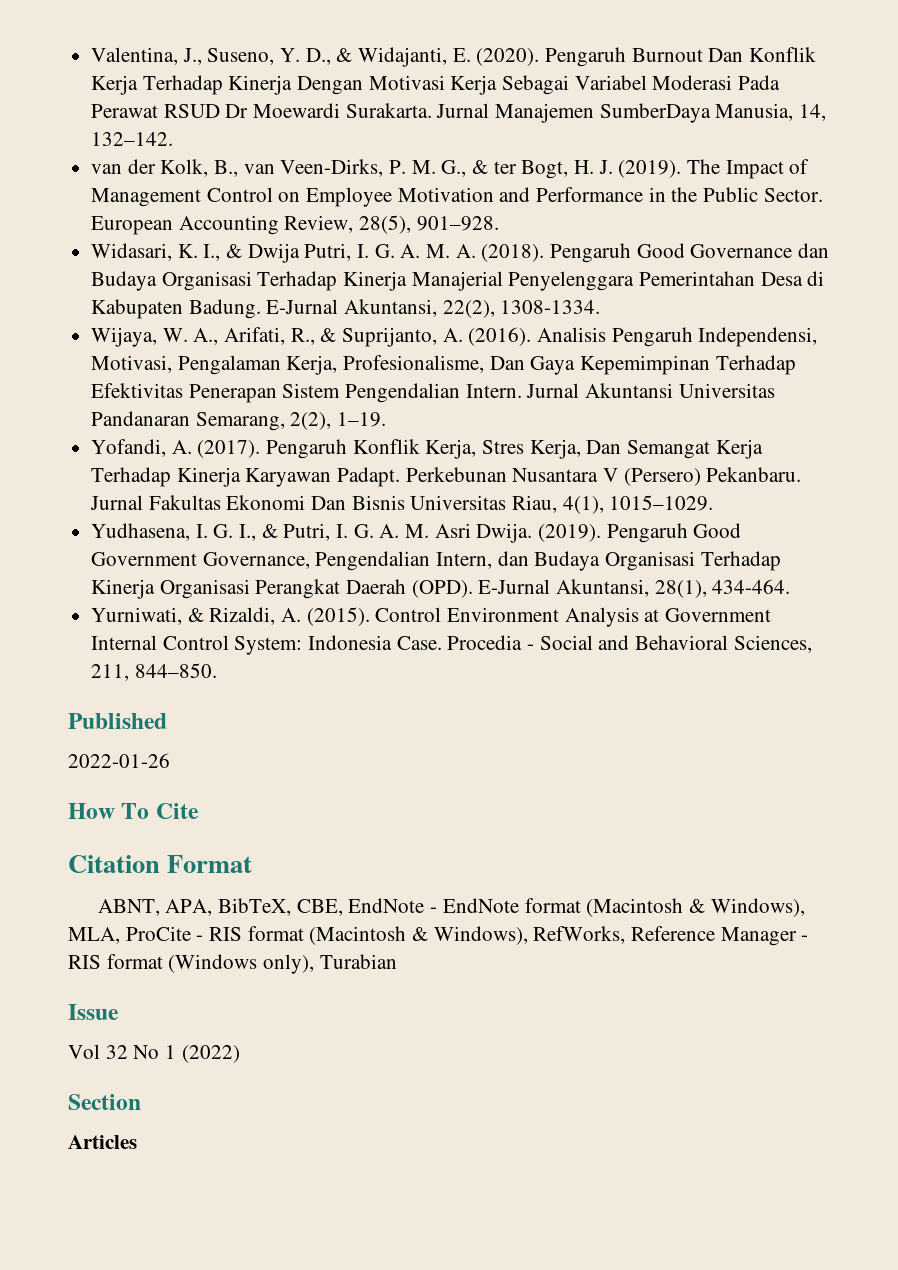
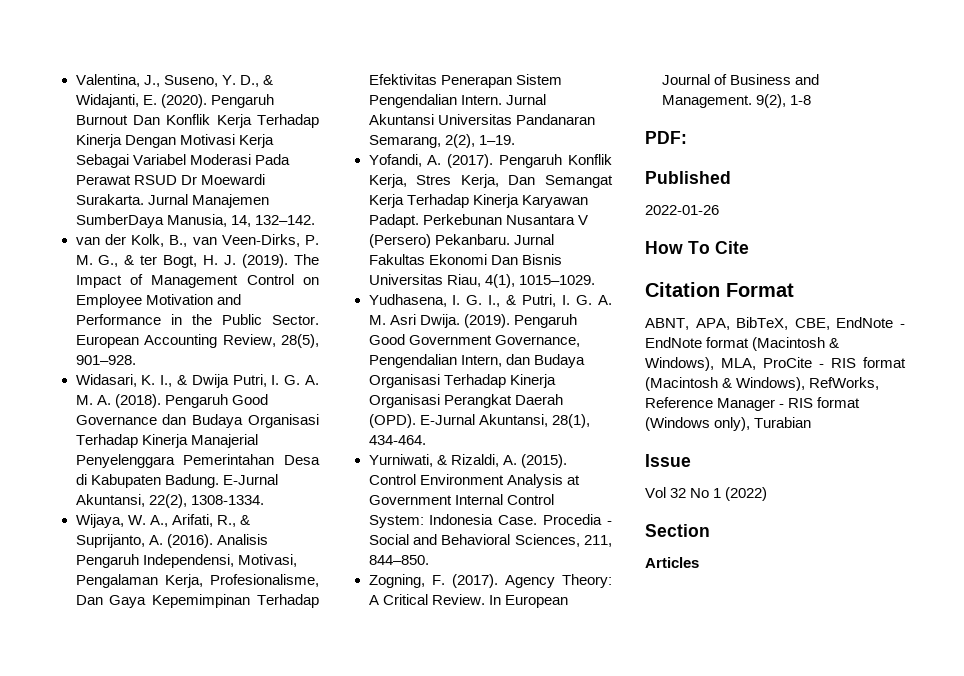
(217, 670) none -> [368,574,612,588] [368,594,568,608] [661,74,819,85] [661,94,811,108] [645,131,687,144] // Zogning, F. (2017). Agency Theory: A Critical Review. In European Journal of Business and Management. 9(2), 1-8 // PDF:

